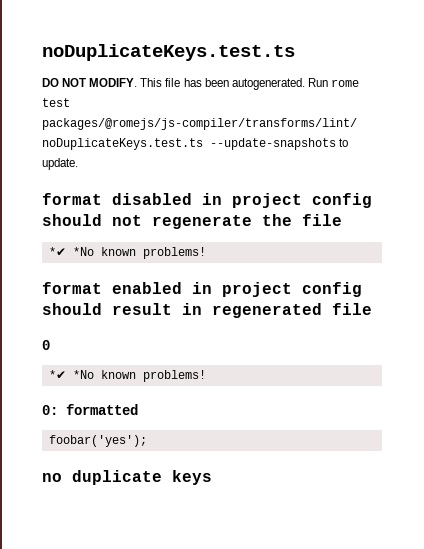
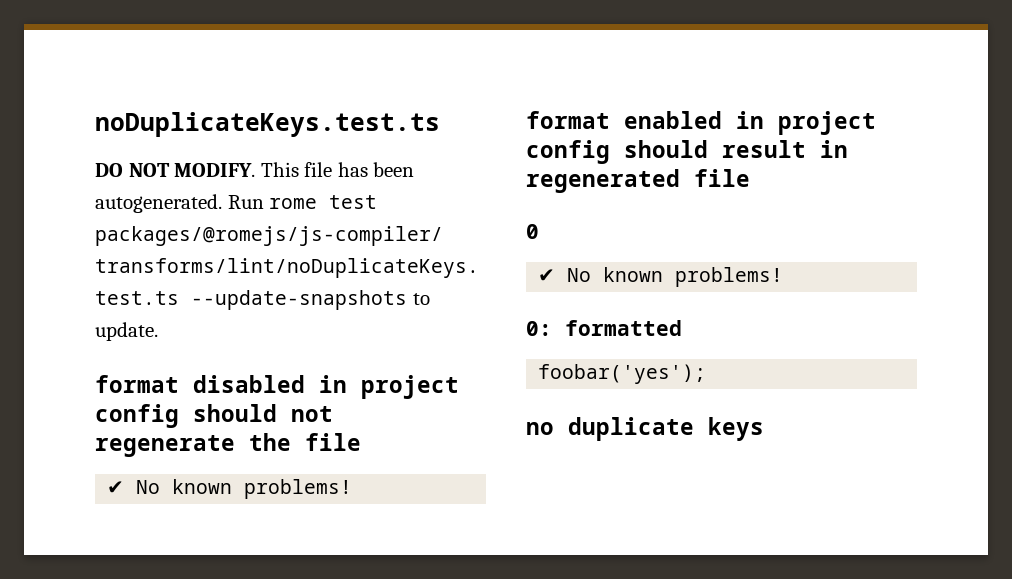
[48,247,94,256] *✔ *No -> [107,480,161,494] ✔ No
[48,370,94,379] *✔ *No -> [538,268,592,282] ✔ No

